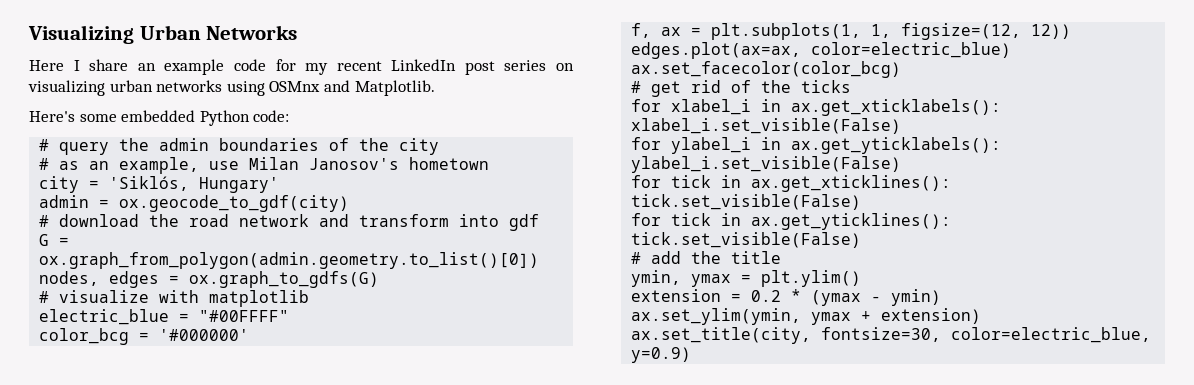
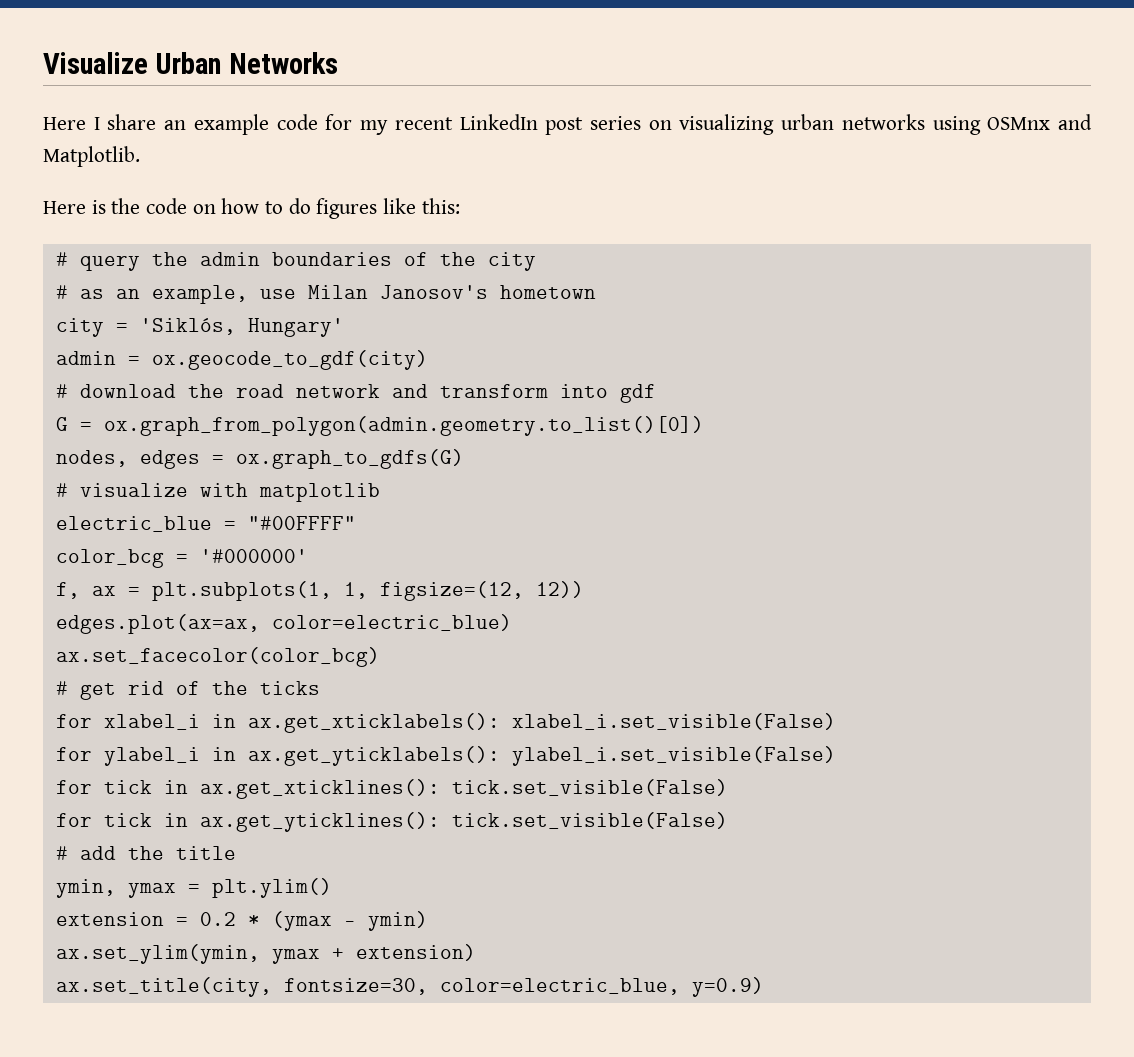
[28,25,134,44] Visualizing -> [43,52,148,74] Visualize
[29,110,290,126] Here's some embedded Python code: -> [43,198,460,219] Here is the code on how to do figures like this:

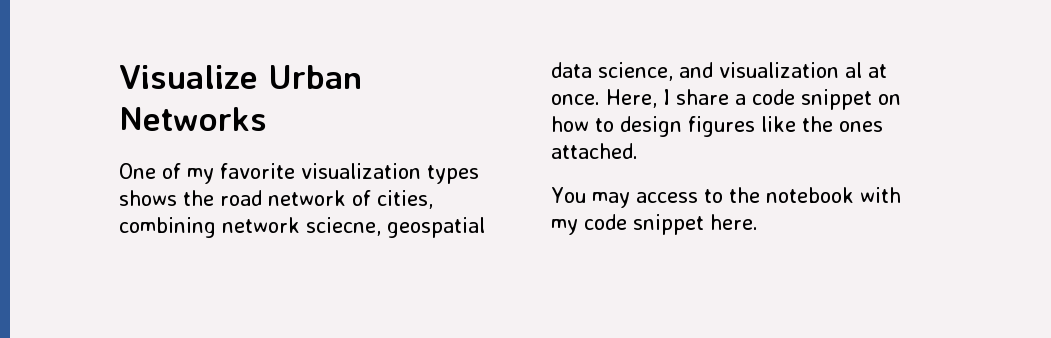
[43,114,1092,135] [43,146,140,167] [43,198,188,214] Here I share an example code for my recent LinkedIn post series on visualizing urban networks using OSMnx and Matplotlib. // Here is the code -> [119,163,479,184] [119,190,433,209] [119,217,485,238] [551,62,887,81] [551,89,872,110] One of my favorite visualization types shows the road network of cities, combining network sciecne, geospatial data science, and visualization al at once. Here, I share a code snippet
[288,198,311,214] do -> [620,116,682,137] design
[421,198,460,214] [55,252,536,271] [55,285,596,304] [55,318,344,337] [55,350,428,370] [55,384,656,403] [55,416,704,436] [55,449,464,469] [55,483,380,502] [55,516,356,532] [55,549,308,568] [55,581,584,601] [55,614,512,634] [55,647,380,667] [55,681,320,700] [55,713,836,733] [55,746,836,766] [55,779,728,799] [55,812,728,832] [55,846,236,860] [55,878,332,898] [55,911,428,931] [55,944,476,964] [55,977,764,997] this: // # query the admin boundaries of the city // # as an example, use Milan Janosov's hometown // city = 'Siklós, Hungary' // admin = ox.geocode_to_gdf(city) // # download the road network and transform into gdf // G = ox.graph_from_polygon(admin.geometry.to_list()[0]) // nodes, edges = ox.graph_to_gdfs(G) // # visualize with matplotlib // electric_blue = "#00FFFF" // color_bcg = '#000000' // f, ax = plt.subplots(1, 1, figsize=(12, 12)) // edges.plot(ax=ax, color=electric_blue) // ax.set_facecolor(color_bcg) // # get rid of the ticks // for xlabel_i in ax.get_xticklabels(): xlabel_i.set_visible(False) // for ylabel_i in ax.get_yticklabels(): ylabel_i.set_visible(False) // for tick in ax.get_xticklines(): tick.set_visible(False) // for tick in ax.get_yticklines(): tick.set_visible(False) // # add the title // ymin, ymax = plt.ylim() // extension = 0.2 * (ymax - ymin) // ax.set_ylim(ymin, ymax + extension) // ax.set_title(city, fontsize=30, color=electric_blue, y=0.9) -> [802,116,883,132] [551,143,638,159] [551,187,901,208] [551,214,758,235] the ones attached. // You may access to the notebook with my code snippet here.

